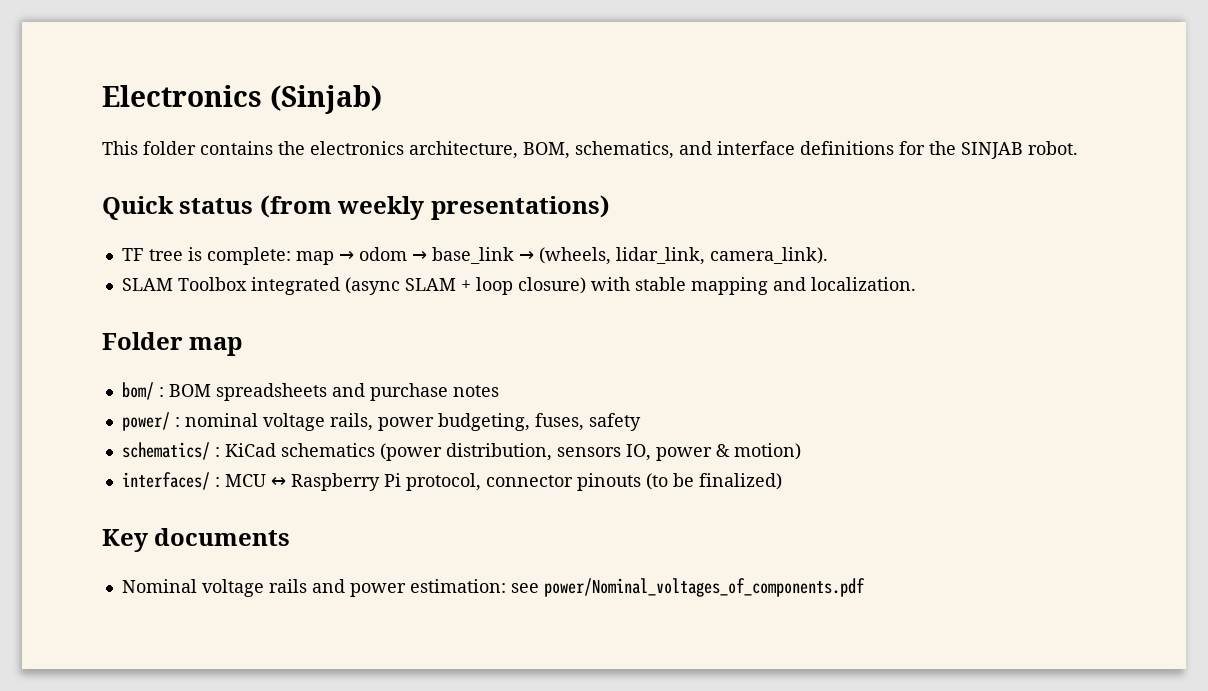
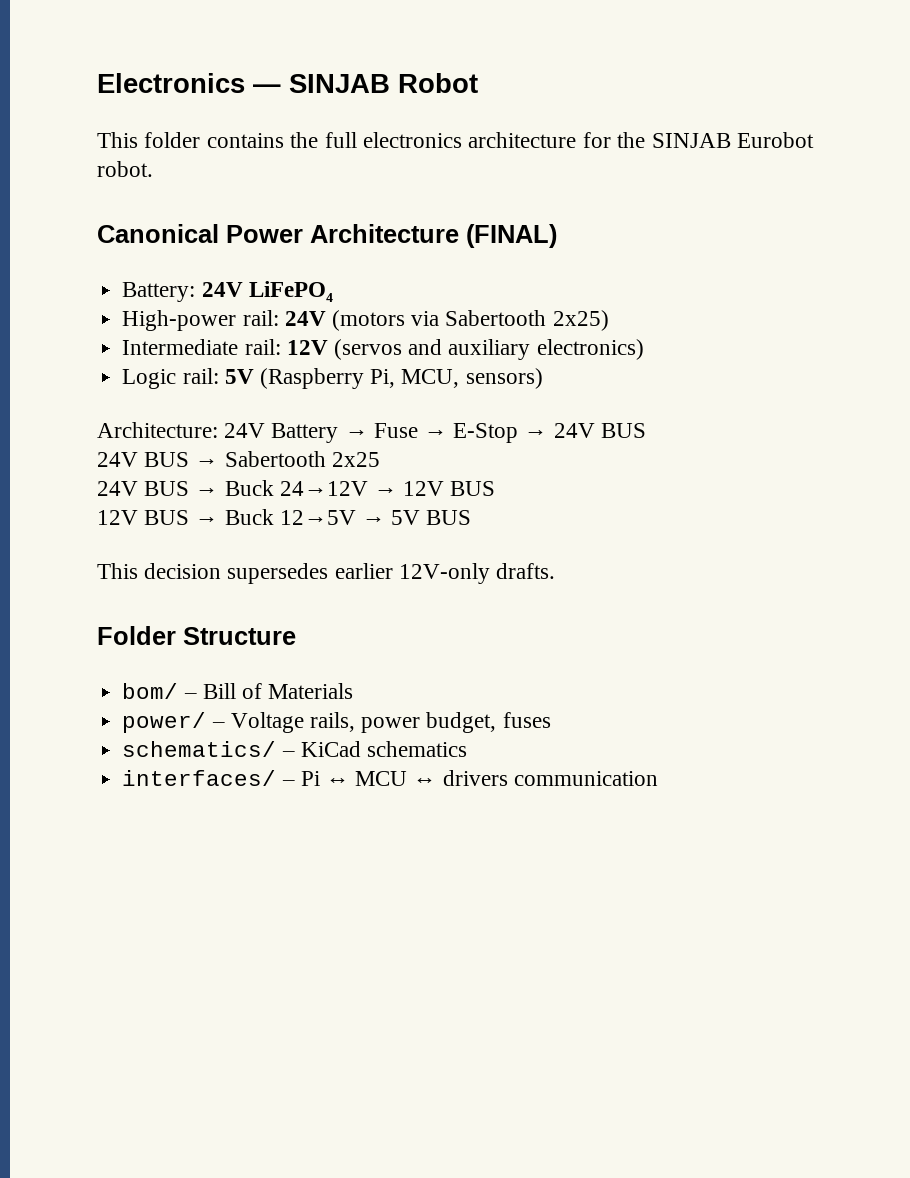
[269,85,382,114] (Sinjab) -> [253,73,478,93] — SINJAB Robot
[310,141,894,159] electronics architecture, BOM, schematics, and interface definitions -> [324,132,577,148] full electronics architecture
(1023, 150) none -> [736,132,814,148] Eurobot
[102,195,610,220] [121,247,828,265] [121,277,916,295] Quick status (from weekly presentations) // TF tree is complete: map → odom → base_link → (wheels, lidar_link, camera_link). // SLAM Toolbox integrated (async SLAM + loop closure) with stable mapping and localization. -> [97,224,557,248] [122,281,333,302] [122,310,609,331] [122,339,644,360] [122,368,543,389] [97,422,646,443] [97,451,380,467] [97,480,496,496] [97,509,472,525] [97,563,556,584] Canonical Power Architecture (FINAL) // Battery: 24V LiFePO₄ // High-power rail: 24V (motors via Sabertooth 2x25) // Intermediate rail: 12V (servos and auxiliary electronics) // Logic rail: 5V (Raspberry Pi, MCU, sensors) // Architecture: 24V Battery → Fuse → E-Stop → 24V BUS // 24V BUS → Sabertooth 2x25 // 24V BUS → Buck 24→12V → 12V BUS // 12V BUS → Buck 12→5V → 5V BUS // This decision supersedes earlier 12V-only drafts.
[189,337,243,356] map -> [183,627,296,645] Structure
[158,383,499,401] [121,412,641,431] : BOM spreadsheets and purchase notes // power/ : nominal voltage rails, power budgeting, fuses, safety -> [183,683,354,699] [122,712,551,733] – Bill of Materials // power/ – Voltage rails, power budget, fuses
[214,447,220,457] : -> [281,751,295,757] –
[379,443,801,461] [121,472,782,491] [102,528,291,552] [121,578,865,597] (power distribution, sensors IO, power & motion) // interfaces/ : MCU ↔ Raspberry Pi protocol, connector pinouts (to be finalized) // Key documents // Nominal voltage rails and power estimation: see power/Nominal_voltages_of_components.pdf -> [122,770,658,786] // interfaces/ – Pi ↔ MCU ↔ drivers communication

